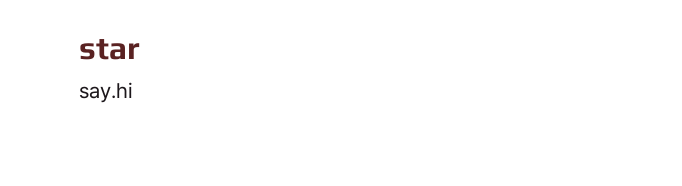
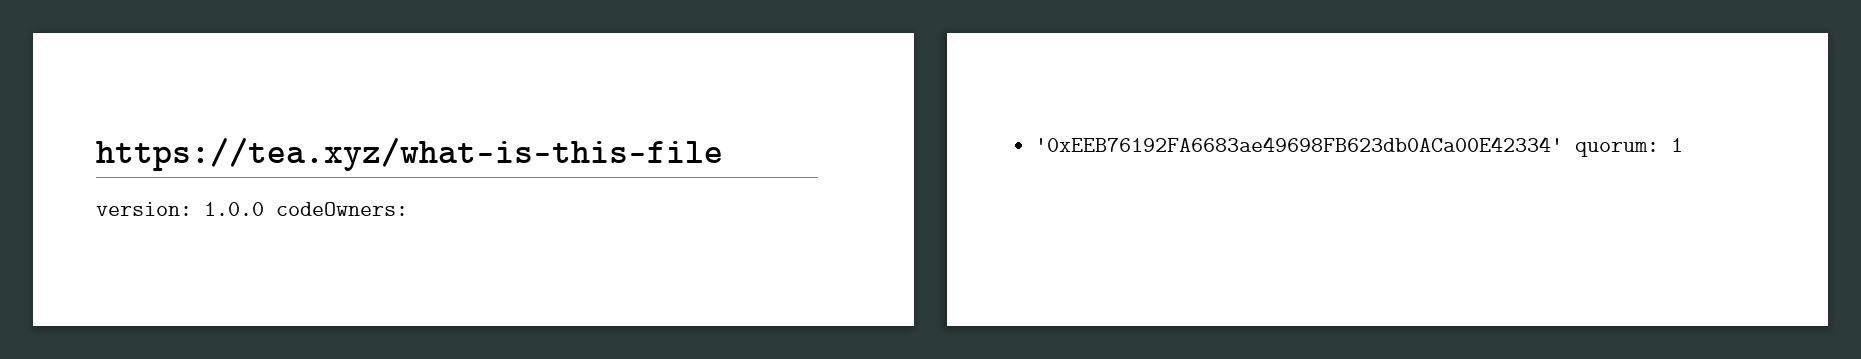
[79,39,140,60] [79,82,133,103] star // say.hi -> [96,138,723,171] [96,202,408,216] [1035,136,1684,157] https://tea.xyz/what-is-this-file // version: 1.0.0 codeOwners: // '0xEEB76192FA6683ae49698FB623db0ACa00E42334' quorum: 1

